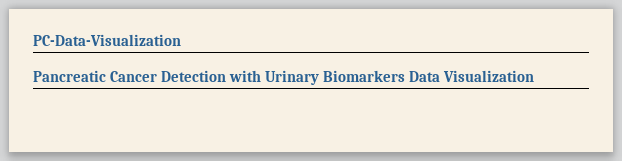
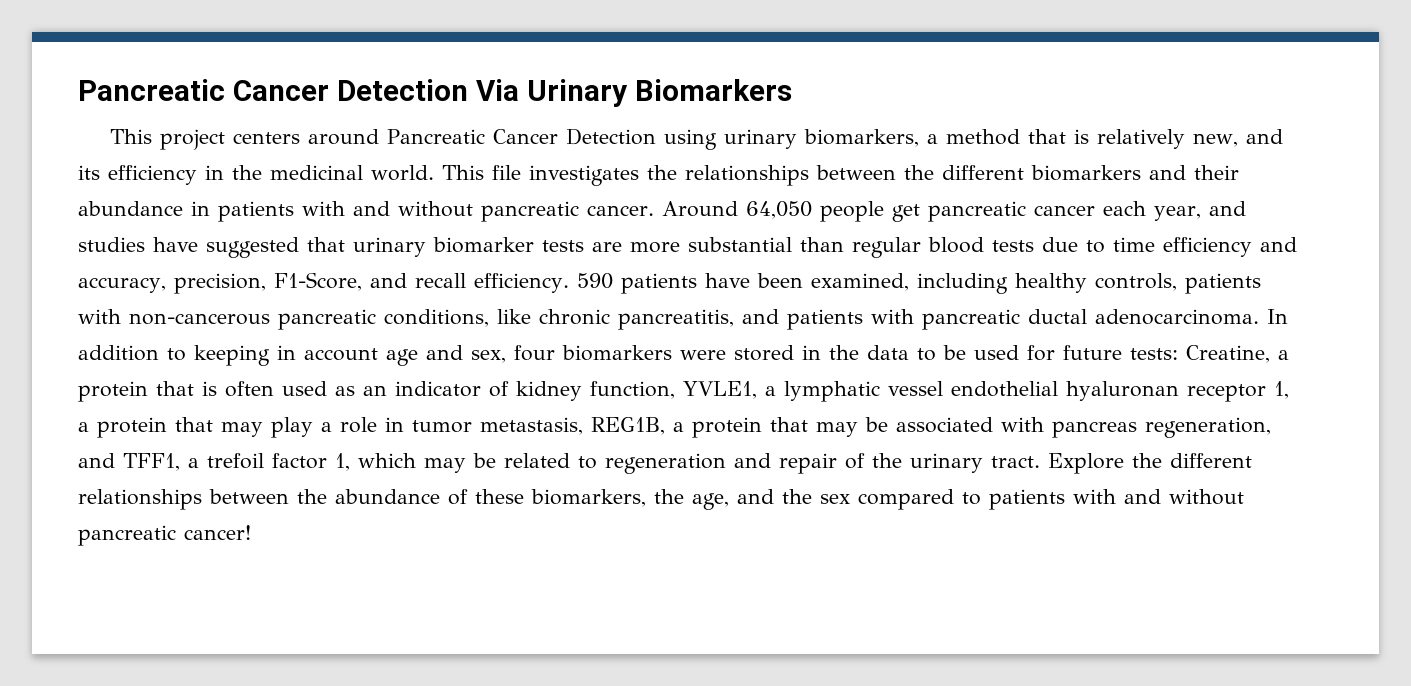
[33,34,181,46] [33,70,262,82] PC-Data-Visualization // Pancreatic Cancer Detection with -> [78,79,519,101] Pancreatic Cancer Detection Via
[409,70,535,82] Data Visualization -> [109,128,1283,150] [78,165,1239,186] [78,201,1246,222] [78,237,1297,258] [78,272,1261,294] [78,309,1288,330] [78,345,1289,366] [78,381,1289,402] [78,417,1271,438] [78,453,1252,474] [78,489,1244,510] [78,525,251,546] // This project centers around Pancreatic Cancer Detection using urinary biomarkers, a method that is relatively new, and its efficiency in the medicinal world. This file investigates the relationships between the different biomarkers and their abundance in patients with and without pancreatic cancer. Around 64,050 people get pancreatic cancer each year, and studies have suggested that urinary biomarker tests are more substantial than regular blood tests due to time efficiency and accuracy, precision, F1-Score, and recall efficiency. 590 patients have been examined, including healthy controls, patients with non-cancerous pancreatic conditions, like chronic pancreatitis, and patients with pancreatic ductal adenocarcinoma. In addition to keeping in account age and sex, four biomarkers were stored in the data to be used for future tests: Creatine, a protein that is often used as an indicator of kidney function, YVLE1, a lymphatic vessel endothelial hyaluronan receptor 1, a protein that may play a role in tumor metastasis, REG1B, a protein that may be associated with pancreas regeneration, and TFF1, a trefoil factor 1, which may be related to regeneration and repair of the urinary tract. Explore the different relationships between the abundance of these biomarkers, the age, and the sex compared to patients with and without pancreatic cancer!

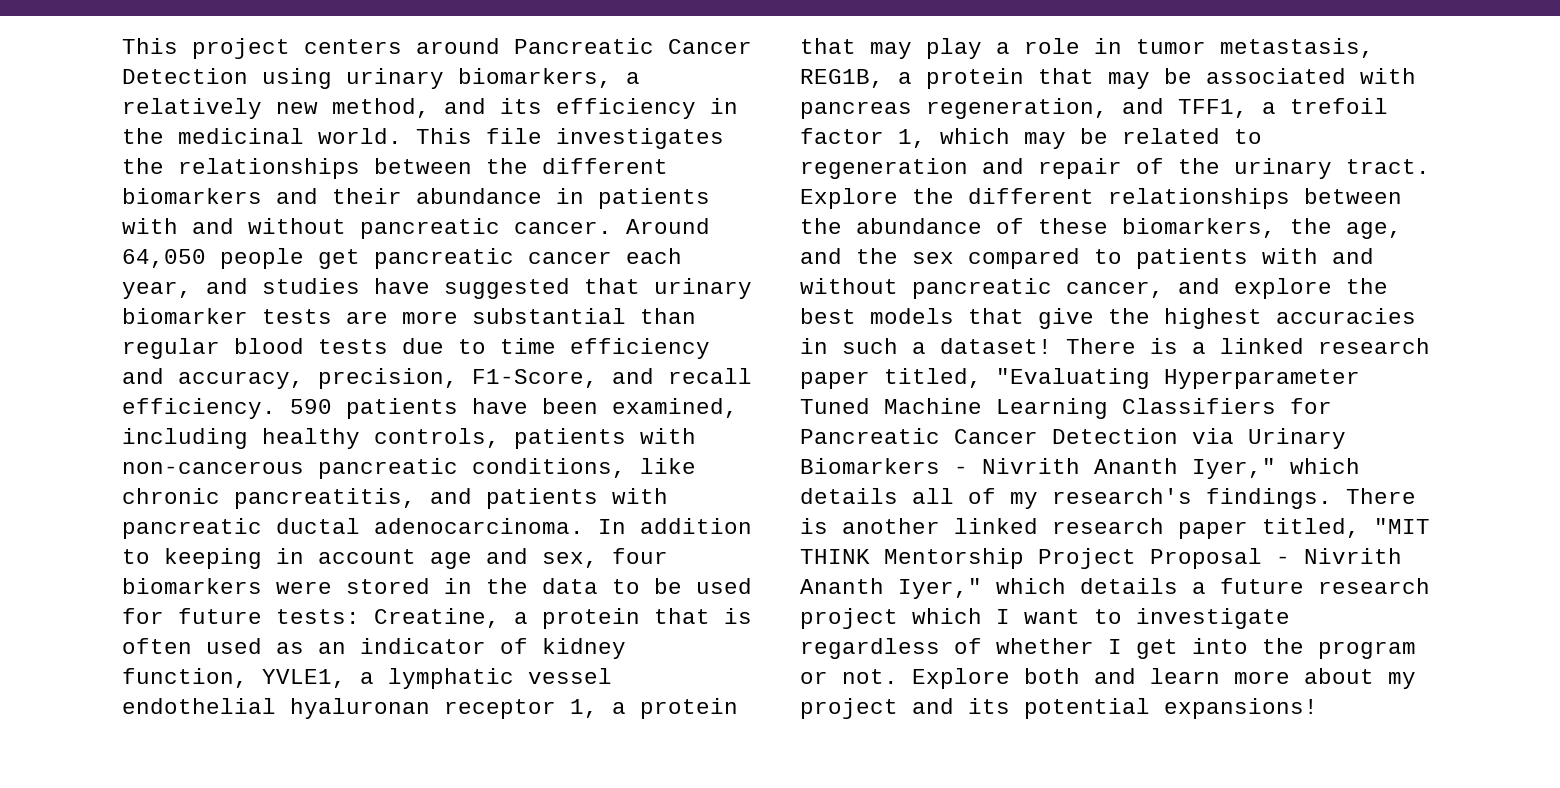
[78,79,792,107] Pancreatic Cancer Detection Via Urinary Biomarkers // -> (122, 46) none
[945,129,1238,149] method that is relatively new, -> [122,98,430,119] relatively new method,
[184,525,251,540] cancer! -> [1066,278,1388,299] [800,308,1416,329] [800,338,1430,354] [800,368,1360,389] [800,398,1332,419] [800,428,1346,449] [800,458,1360,479] [800,488,1416,509] [800,518,1430,539] [800,548,1402,569] [800,578,1430,599] [800,608,1290,629] [800,638,1416,659] [800,668,1416,689] [800,698,1318,719] cancer, and explore the best models that give the highest accuracies in such a dataset! There is a linked research paper titled, "Evaluating Hyperparameter Tuned Machine Learning Classifiers for Pancreatic Cancer Detection via Urinary Biomarkers - Nivrith Ananth Iyer," which details all of my research's findings. There is another linked research paper titled, "MIT THINK Mentorship Project Proposal - Nivrith Ananth Iyer," which details a future research project which I want to investigate regardless of whether I get into the program or not. Explore both and learn more about my project and its potential expansions!

